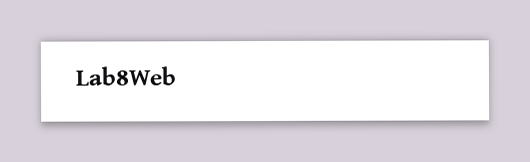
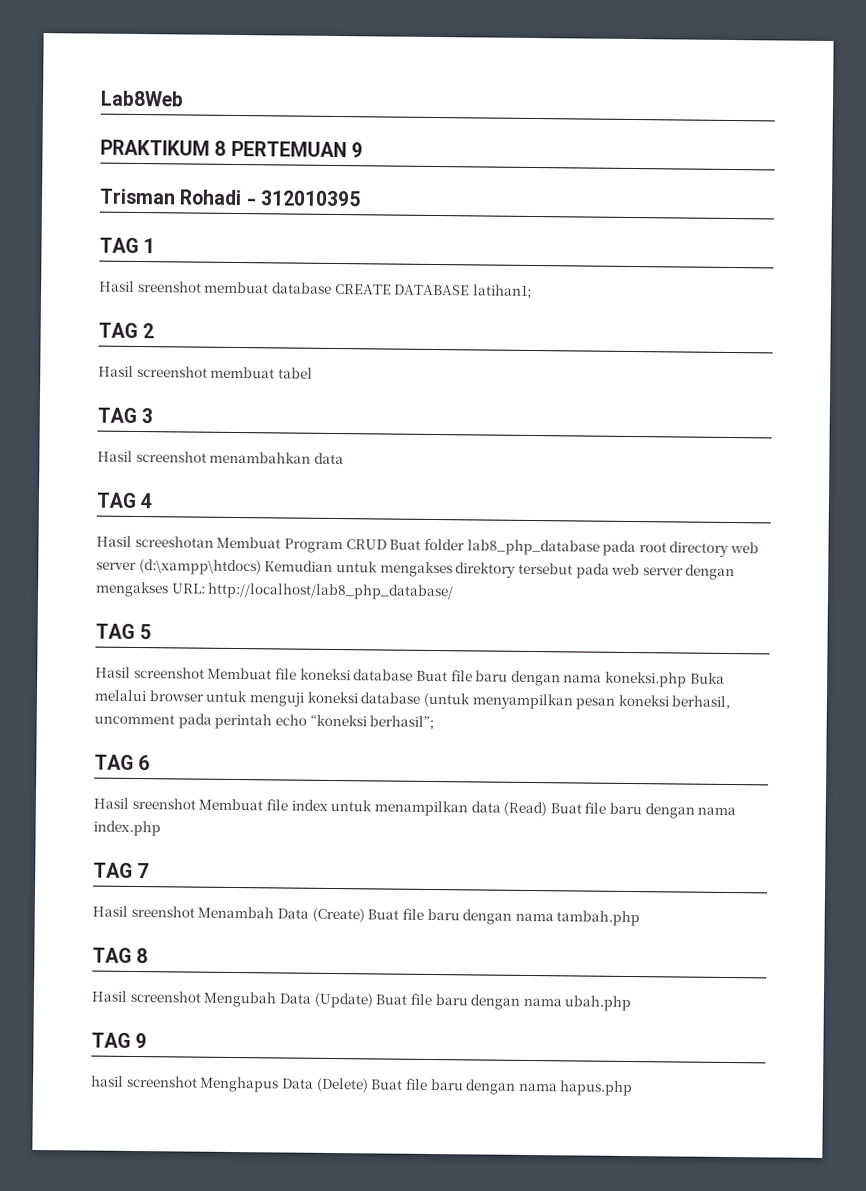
(177, 76) none -> [100,139,363,158] [99,188,361,207] [99,237,156,254] [99,280,532,299] [98,322,155,339] [98,365,313,379] [97,407,154,424] [97,450,344,465] [96,492,154,509] [96,535,760,557] [96,559,736,581] [95,581,455,601] [95,623,152,640] [95,666,725,688] [94,689,731,710] [94,713,435,731] [94,754,151,771] [93,797,737,819] [93,820,161,837] [93,862,150,879] [92,905,641,927] [92,947,149,964] [91,990,632,1012] [91,1032,148,1049] [91,1075,634,1097] // PRAKTIKUM 8 PERTEMUAN 9 // Trisman Rohadi - 312010395 // TAG 1 // Hasil sreenshot membuat database CREATE DATABASE latihan1; // TAG 2 // Hasil screenshot membuat tabel // TAG 3 // Hasil screenshot menambahkan data // TAG 4 // Hasil screeshotan Membuat Program CRUD Buat folder lab8_php_database pada root directory web server (d:\xampp\htdocs) Kemudian untuk mengakses direktory tersebut pada web server dengan mengakses URL: http://localhost/lab8_php_database/ // TAG 5 // Hasil screenshot Membuat file koneksi database Buat file baru dengan nama koneksi.php Buka melalui browser untuk menguji koneksi database (untuk menyampilkan pesan koneksi berhasil, uncomment pada perintah echo “koneksi berhasil”; // TAG 6 // Hasil sreenshot Membuat file index untuk menampilkan data (Read) Buat file baru dengan nama index.php // TAG 7 // Hasil sreenshot Menambah Data (Create) Buat file baru dengan nama tambah.php // TAG 8 // Hasil screenshot Mengubah Data (Update) Buat file baru dengan nama ubah.php // TAG 9 // hasil screenshot Menghapus Data (Delete) Buat file baru dengan nama hapus.php

